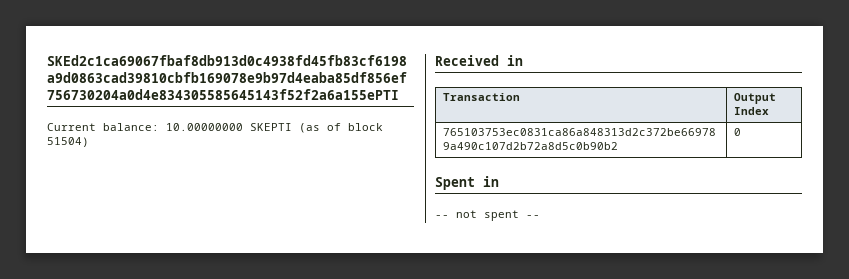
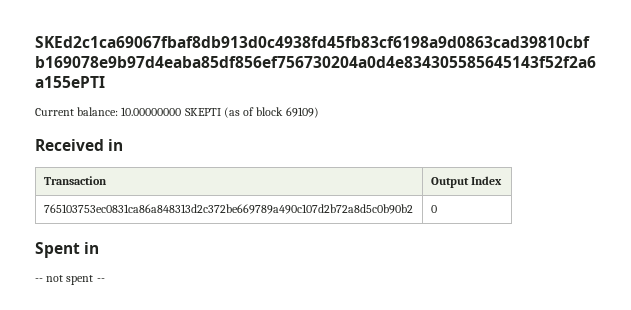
[47,137,89,147] 51504) -> [285,107,319,118] 69109)

